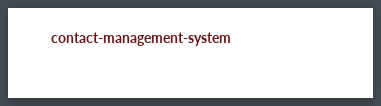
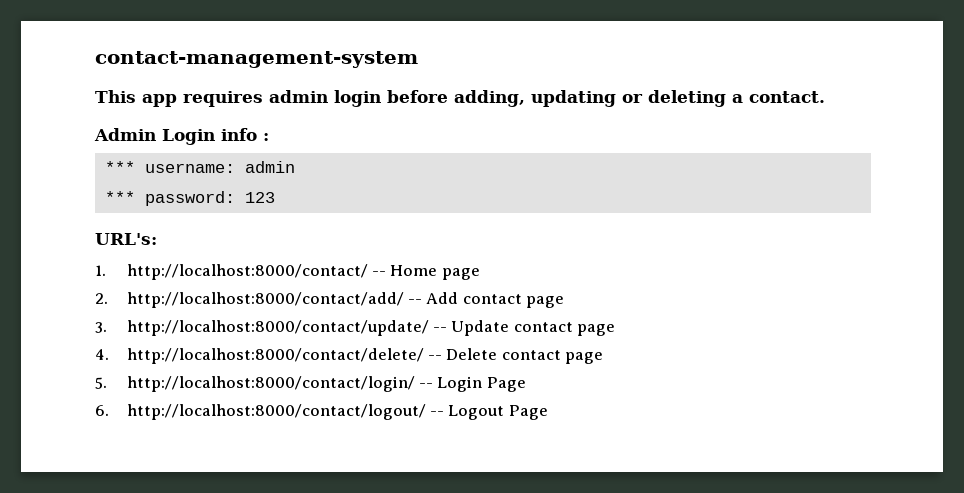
(231, 39) none -> [95,90,825,107] [94,128,269,145] [104,161,295,173] [104,191,275,206] [95,233,157,245] [95,264,480,280] [95,292,565,308] [95,320,616,336] [95,348,604,364] [95,376,526,392] [95,404,548,420] // This app requires admin login before adding, updating or deleting a contact. // Admin Login info : // *** username: admin // *** password: 123 // URL's: // 1. http://localhost:8000/contact/ -- Home page // 2. http://localhost:8000/contact/add/ -- Add contact page // 3. http://localhost:8000/contact/update/ -- Update contact page // 4. http://localhost:8000/contact/delete/ -- Delete contact page // 5. http://localhost:8000/contact/login/ -- Login Page // 6. http://localhost:8000/contact/logout/ -- Logout Page

